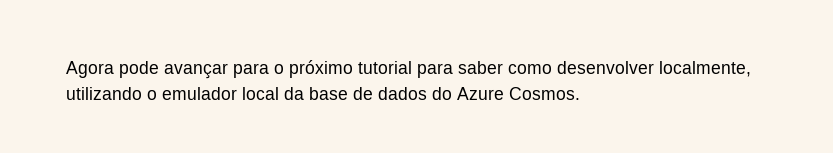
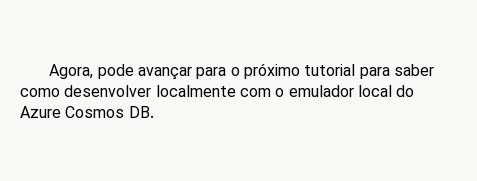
[66,61,114,78] Agora -> [49,64,94,79] Agora,
[659,61,751,77] [66,87,142,100] localmente, utilizando -> [155,85,271,97] localmente com
[284,87,580,100] da base de dados do Azure Cosmos. -> [396,85,415,97] [20,106,154,118] do Azure Cosmos DB.

